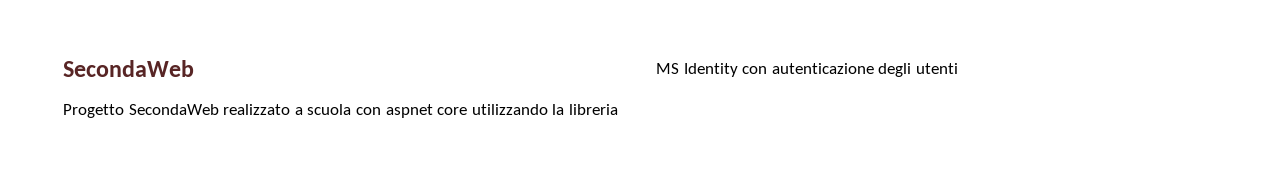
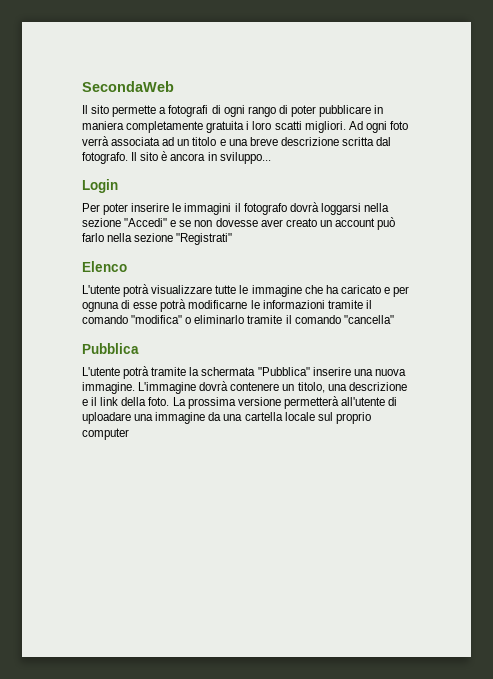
[63,104,618,118] [656,63,958,77] Progetto SecondaWeb realizzato a scuola con aspnet core utilizzando la libreria MS Identity con autenticazione degli utenti -> [82,105,384,117] [82,121,408,133] [82,136,392,146] [82,151,271,164] [82,179,118,193] [82,202,389,215] [82,217,396,230] [82,233,233,245] [82,261,127,272] [82,284,410,297] [82,299,372,312] [82,315,394,324] [82,343,139,354] [82,366,406,379] [82,381,407,394] [82,396,398,409] [82,412,371,424] [82,428,129,440] Il sito permette a fotografi di ogni rango di poter pubblicare in maniera completamente gratuita i loro scatti migliori. Ad ogni foto verrà associata ad un titolo e una breve descrizione scritta dal fotografo. Il sito è ancora in sviluppo... // Login // Per poter inserire le immagini il fotografo dovrà loggarsi nella sezione "Accedi" e se non dovesse aver creato un account può farlo nella sezione "Registrati" // Elenco // L'utente potrà visualizzare tutte le immagine che ha caricato e per ognuna di esse potrà modificarne le informazioni tramite il comando "modifica" o eliminarlo tramite il comando "cancella" // Pubblica // L'utente potrà tramite la schermata "Pubblica" inserire una nuova immagine. L'immagine dovrà contenere un titolo, una descrizione e il link della foto. La prossima versione permetterà all'utente di uploadare una immagine da una cartella locale sul proprio computer

